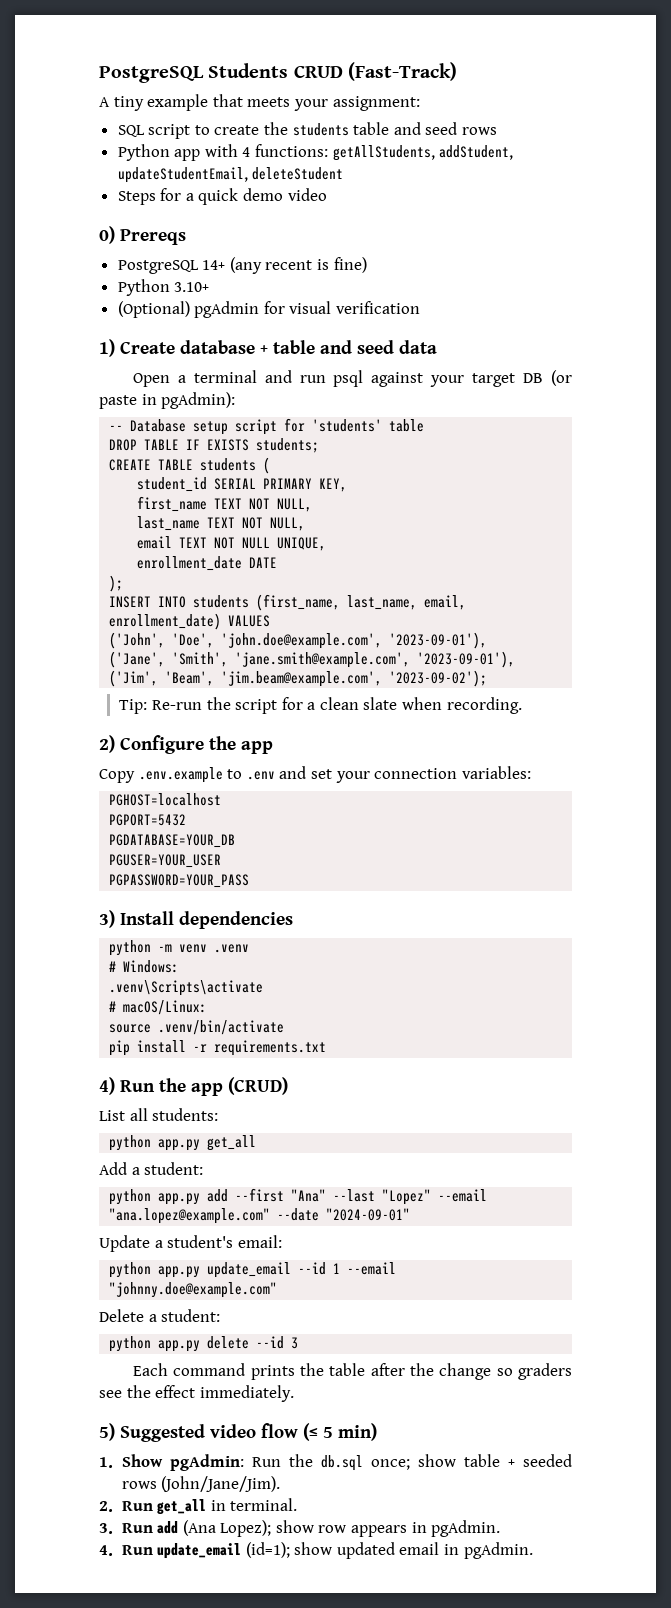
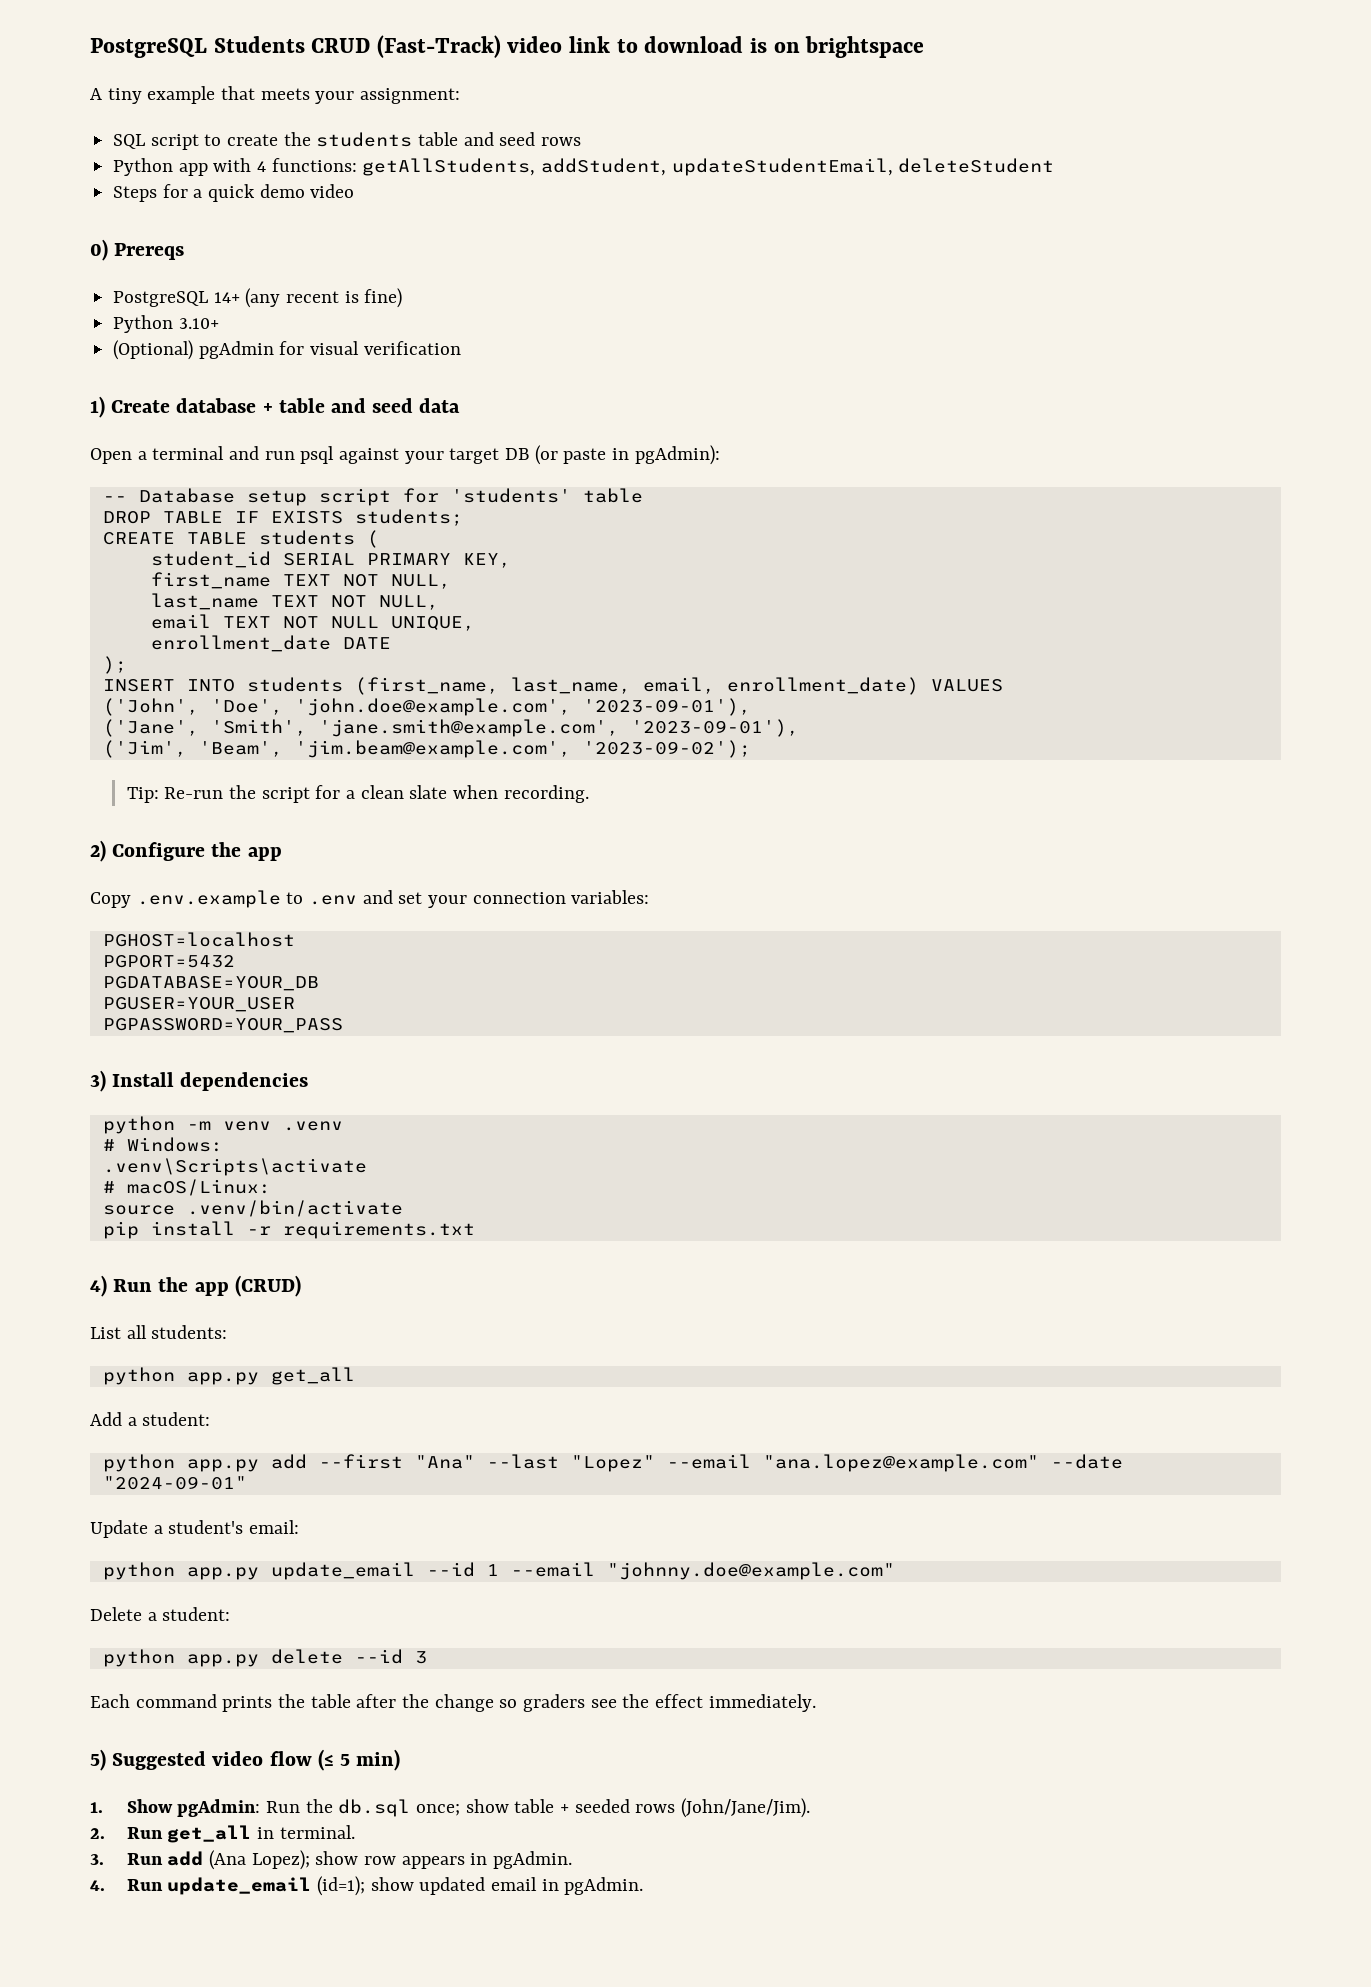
(457, 71) none -> [507,36,925,58] video link to download is on brightspace

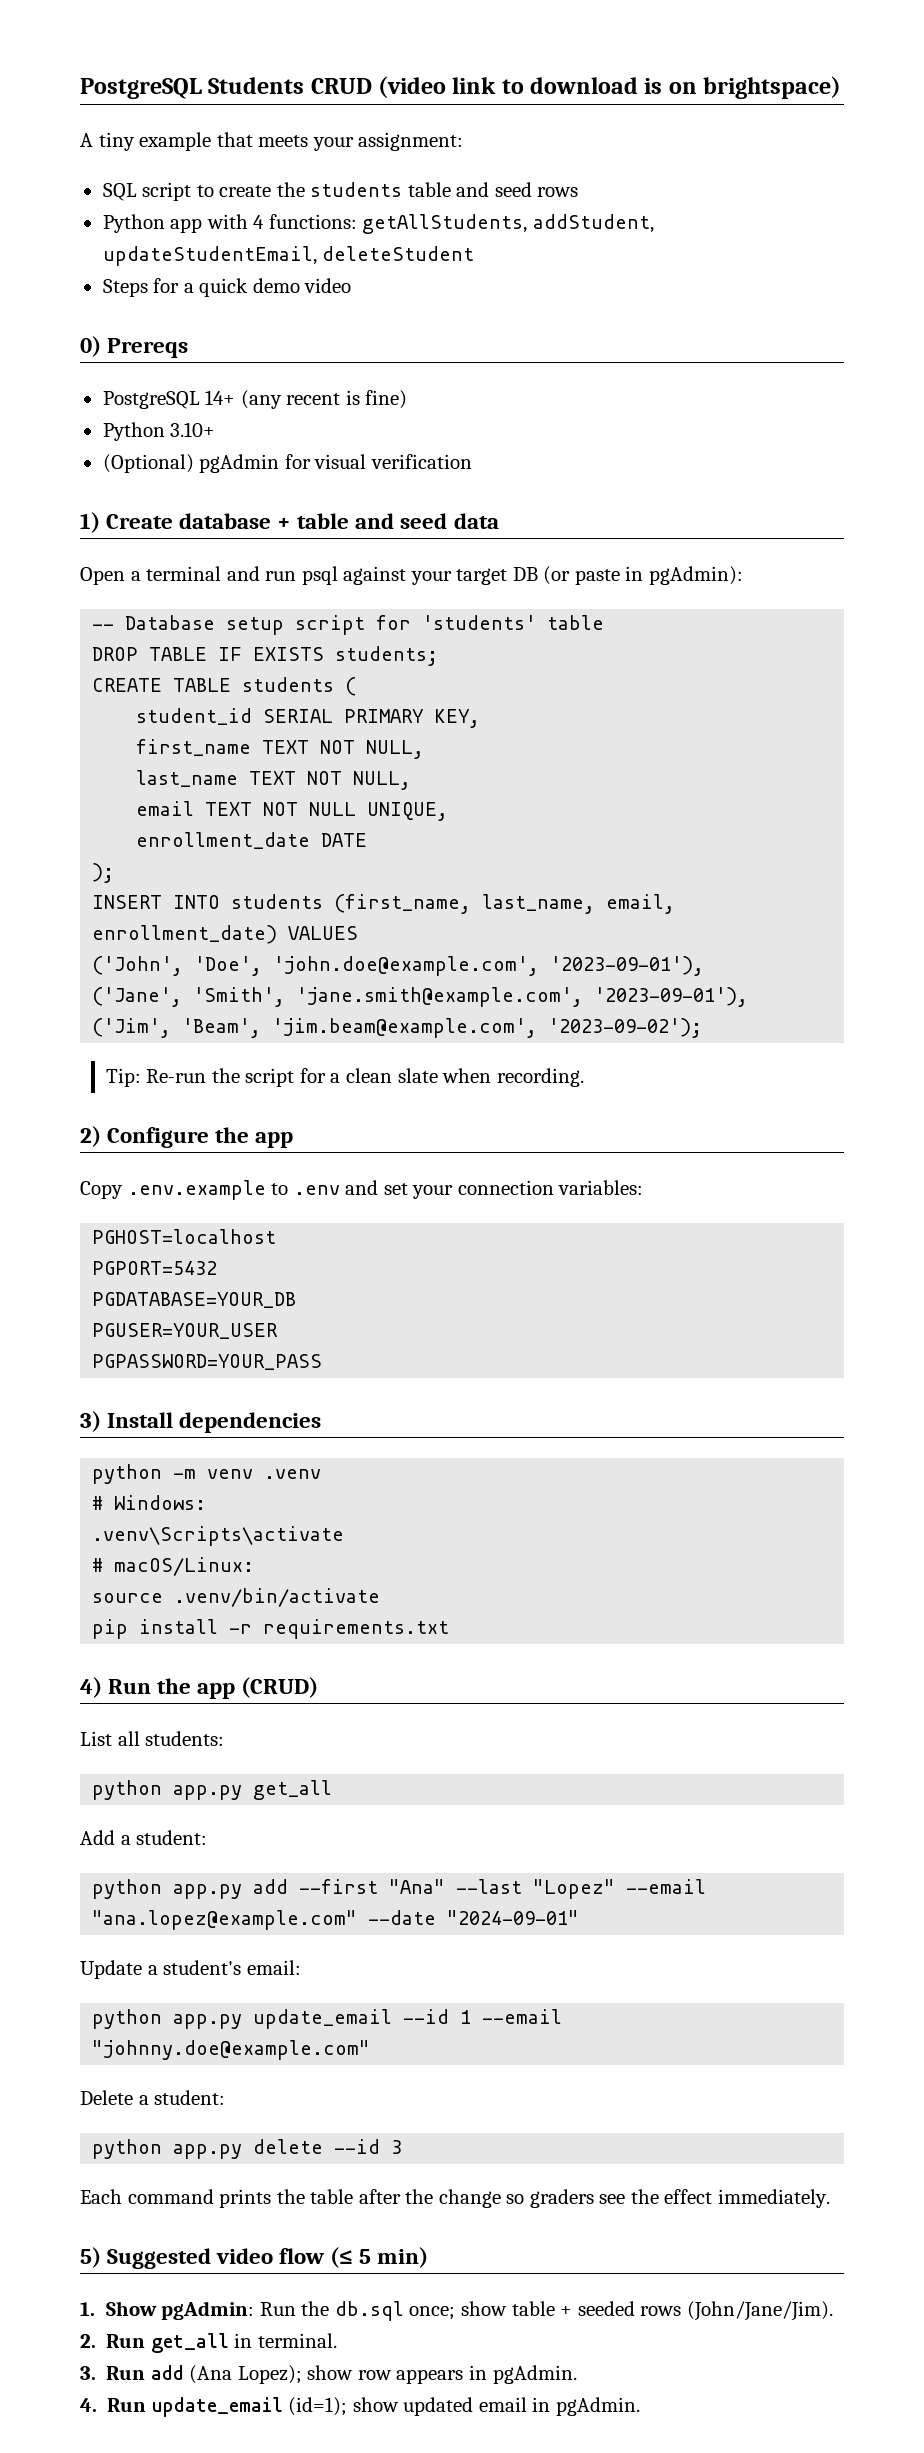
[376,35,563,58] (Fast-Track) video -> [378,76,447,98] (video
[805,36,925,58] brightspace -> [703,76,842,99] brightspace)

